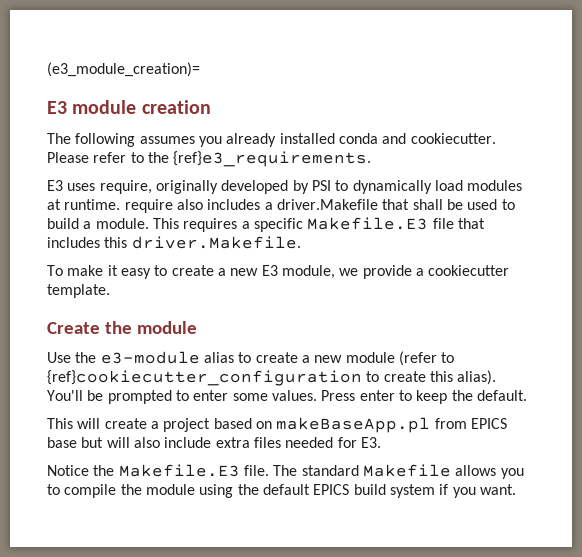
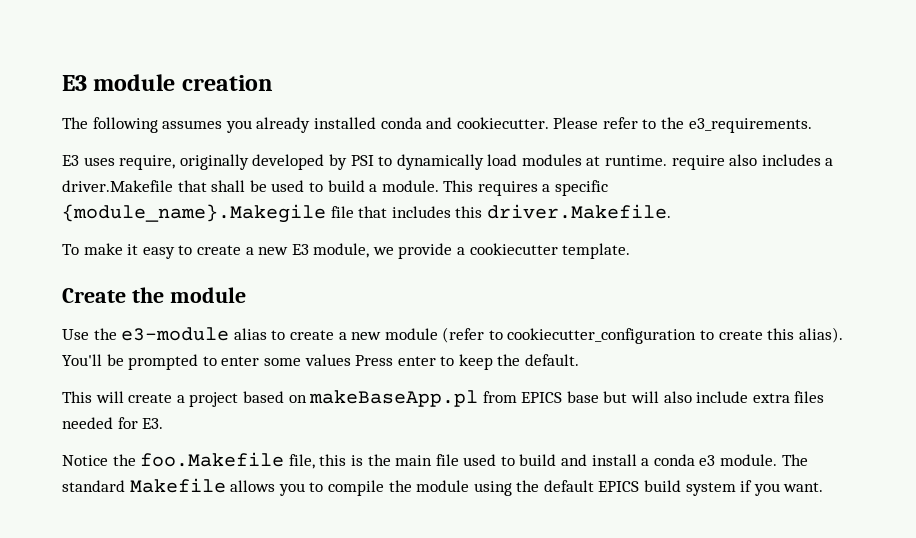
[47,62,200,77] (e3_module_creation)= // -> (62, 83) none
[173,151,372,167] {ref}e3_requirements. -> [688,118,812,133] e3_requirements.
[307,217,429,230] Makefile.E3 -> [62,204,326,223] {module_name}.Makegile
[47,370,362,386] {ref}cookiecutter_configuration -> [507,328,697,344] cookiecutter_configuration
[271,390,317,401] values. -> [304,354,351,366] values
[118,464,269,477] Makefile.E3 file. -> [140,452,778,469] foo.Makefile file, this is the main file used to build and install a conda e3 module.

